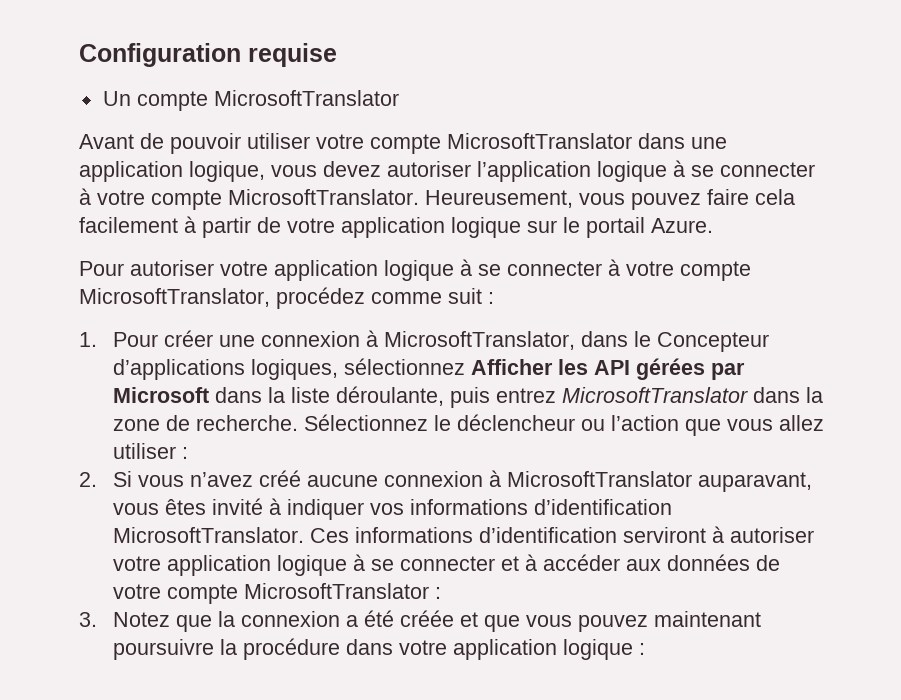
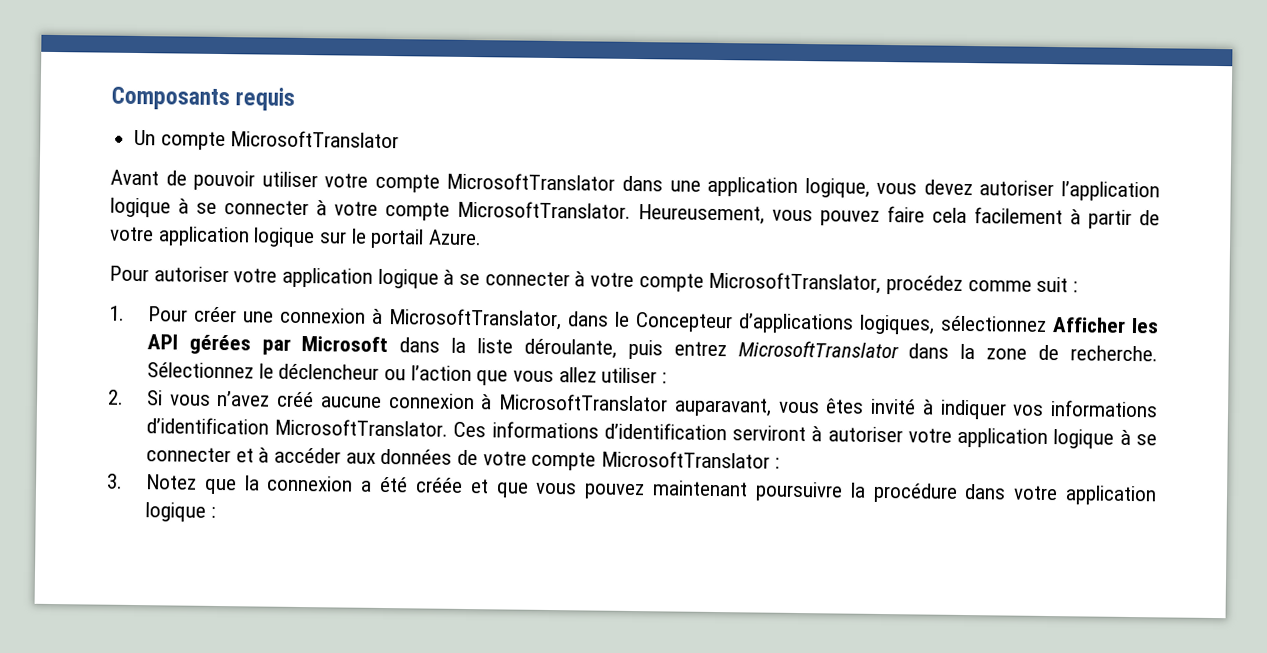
[79,43,337,67] Configuration requise -> [111,86,296,111] Composants requis

